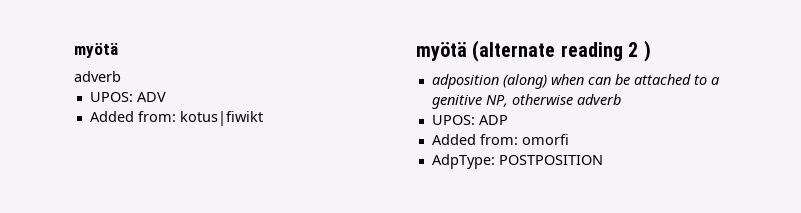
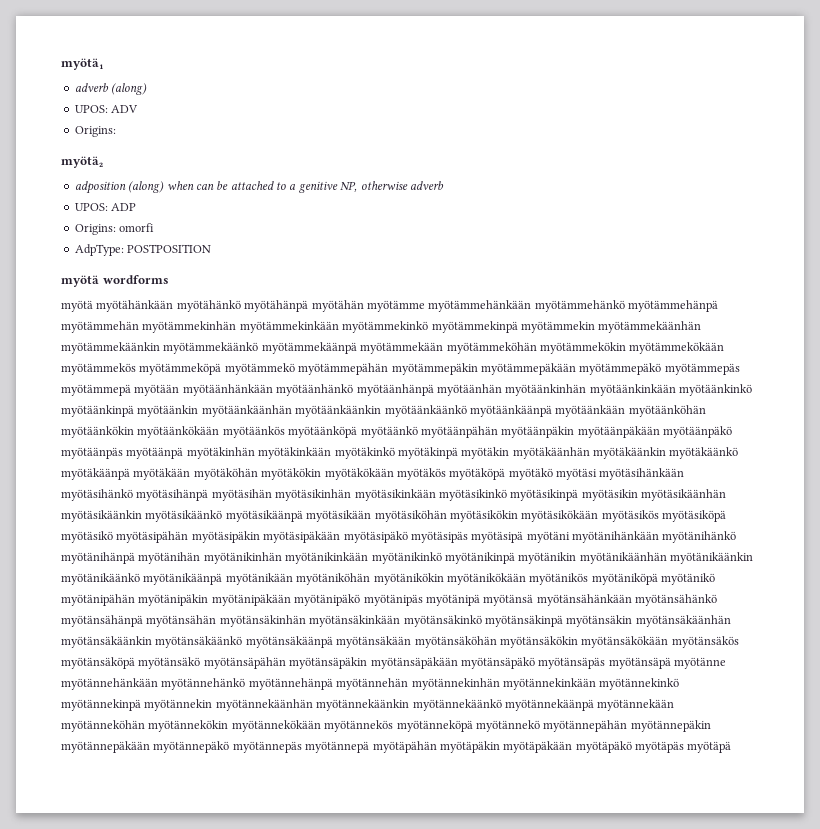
[74,43,118,58] [74,71,121,82] myötä // adverb -> [61,58,103,70] [74,83,148,95] myötä₁ // adverb (along)
[89,111,263,126] [416,40,651,62] Added from: kotus|fiwikt // myötä (alternate reading 2 ) -> [74,126,116,137] [61,156,103,168] Origins: // myötä₂
[431,134,518,145] Added from: -> [74,224,116,235] Origins:
(603, 160) none -> [61,275,169,287] [61,300,718,312] [61,321,702,333] [61,342,725,354] [61,363,740,375] [61,384,752,396] [61,405,706,417] [61,426,732,438] [61,447,739,459] [61,468,685,480] [61,489,726,501] [61,510,726,522] [61,531,737,543] [61,552,753,564] [61,573,715,585] [61,594,717,606] [61,615,731,627] [61,636,739,648] [61,657,726,669] [61,678,680,690] [61,699,675,711] [61,720,711,732] [61,741,732,753] // myötä wordforms // myötä myötähänkään myötähänkö myötähänpä myötähän myötämme myötämmehänkään myötämmehänkö myötämmehänpä myötämmehän myötämmekinhän myötämmekinkään myötämmekinkö myötämmekinpä myötämmekin myötämmekäänhän myötämmekäänkin myötämmekäänkö myötämmekäänpä myötämmekään myötämmeköhän myötämmekökin myötämmekökään myötämmekös myötämmeköpä myötämmekö myötämmepähän myötämmepäkin myötämmepäkään myötämmepäkö myötämmepäs myötämmepä myötään myötäänhänkään myötäänhänkö myötäänhänpä myötäänhän myötäänkinhän myötäänkinkään myötäänkinkö myötäänkinpä myötäänkin myötäänkäänhän myötäänkäänkin myötäänkäänkö myötäänkäänpä myötäänkään myötäänköhän myötäänkökin myötäänkökään myötäänkös myötäänköpä myötäänkö myötäänpähän myötäänpäkin myötäänpäkään myötäänpäkö myötäänpäs myötäänpä myötäkinhän myötäkinkään myötäkinkö myötäkinpä myötäkin myötäkäänhän myötäkäänkin myötäkäänkö myötäkäänpä myötäkään myötäköhän myötäkökin myötäkökään myötäkös myötäköpä myötäkö myötäsi myötäsihänkään myötäsihänkö myötäsihänpä myötäsihän myötäsikinhän myötäsikinkään myötäsikinkö myötäsikinpä myötäsikin myötäsikäänhän myötäsikäänkin myötäsikäänkö myötäsikäänpä myötäsikään myötäsiköhän myötäsikökin myötäsikökään myötäsikös myötäsiköpä myötäsikö myötäsipähän myötäsipäkin myötäsipäkään myötäsipäkö myötäsipäs myötäsipä myötäni myötänihänkään myötänihänkö myötänihänpä myötänihän myötänikinhän myötänikinkään myötänikinkö myötänikinpä myötänikin myötänikäänhän myötänikäänkin myötänikäänkö myötänikäänpä myötänikään myötäniköhän myötänikökin myötänikökään myötänikös myötäniköpä myötänikö myötänipähän myötänipäkin myötänipäkään myötänipäkö myötänipäs myötänipä myötänsä myötänsähänkään myötänsähänkö myötänsähänpä myötänsähän myötänsäkinhän myötänsäkinkään myötänsäkinkö myötänsäkinpä myötänsäkin myötänsäkäänhän myötänsäkäänkin myötänsäkäänkö myötänsäkäänpä myötänsäkään myötänsäköhän myötänsäkökin myötänsäkökään myötänsäkös myötänsäköpä myötänsäkö myötänsäpähän myötänsäpäkin myötänsäpäkään myötänsäpäkö myötänsäpäs myötänsäpä myötänne myötännehänkään myötännehänkö myötännehänpä myötännehän myötännekinhän myötännekinkään myötännekinkö myötännekinpä myötännekin myötännekäänhän myötännekäänkin myötännekäänkö myötännekäänpä myötännekään myötänneköhän myötännekökin myötännekökään myötännekös myötänneköpä myötännekö myötännepähän myötännepäkin myötännepäkään myötännepäkö myötännepäs myötännepä myötäpähän myötäpäkin myötäpäkään myötäpäkö myötäpäs myötäpä

